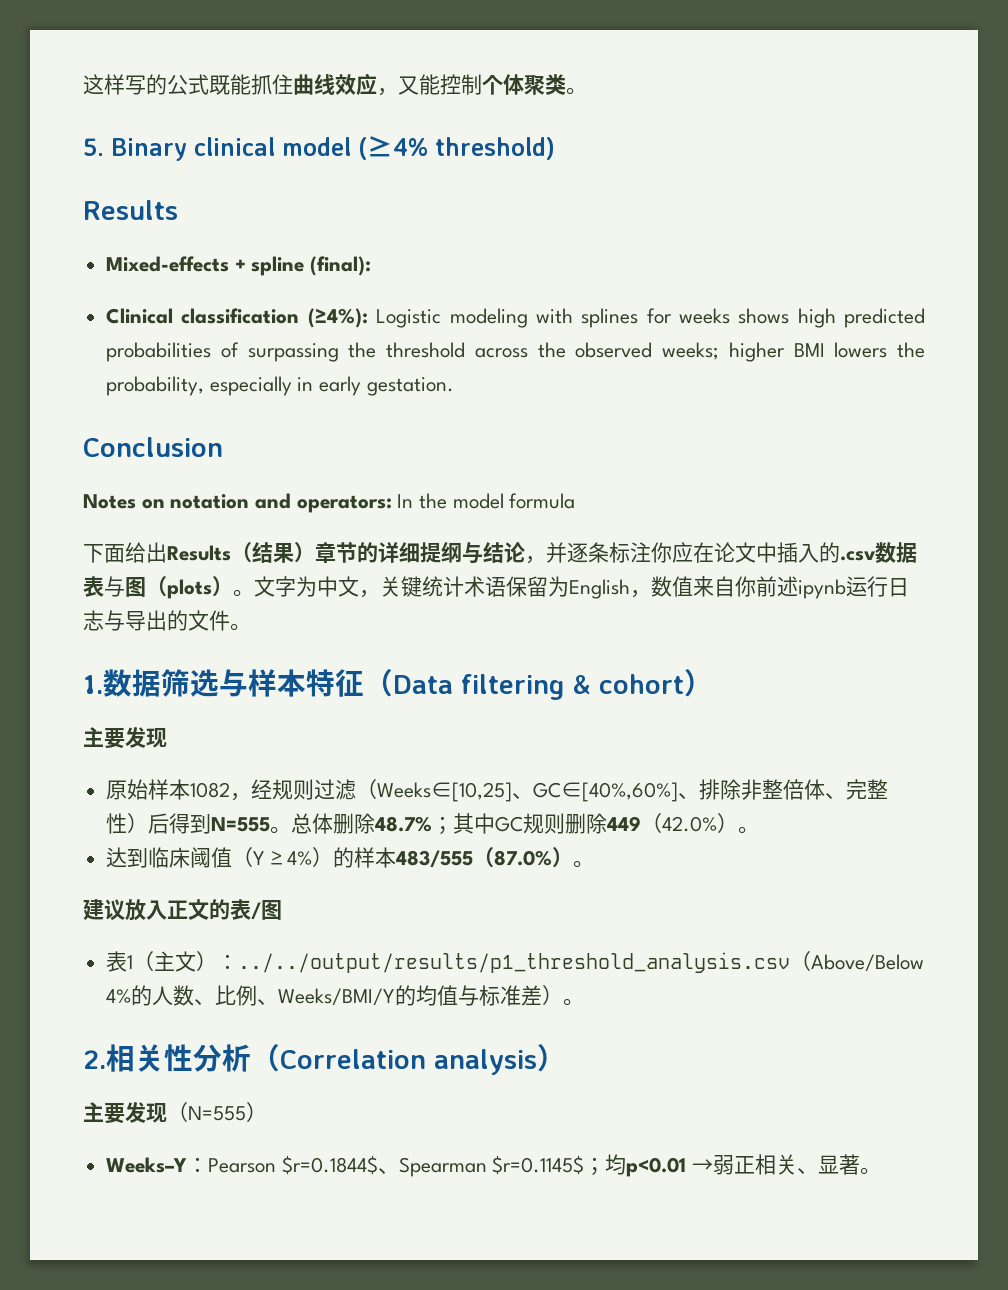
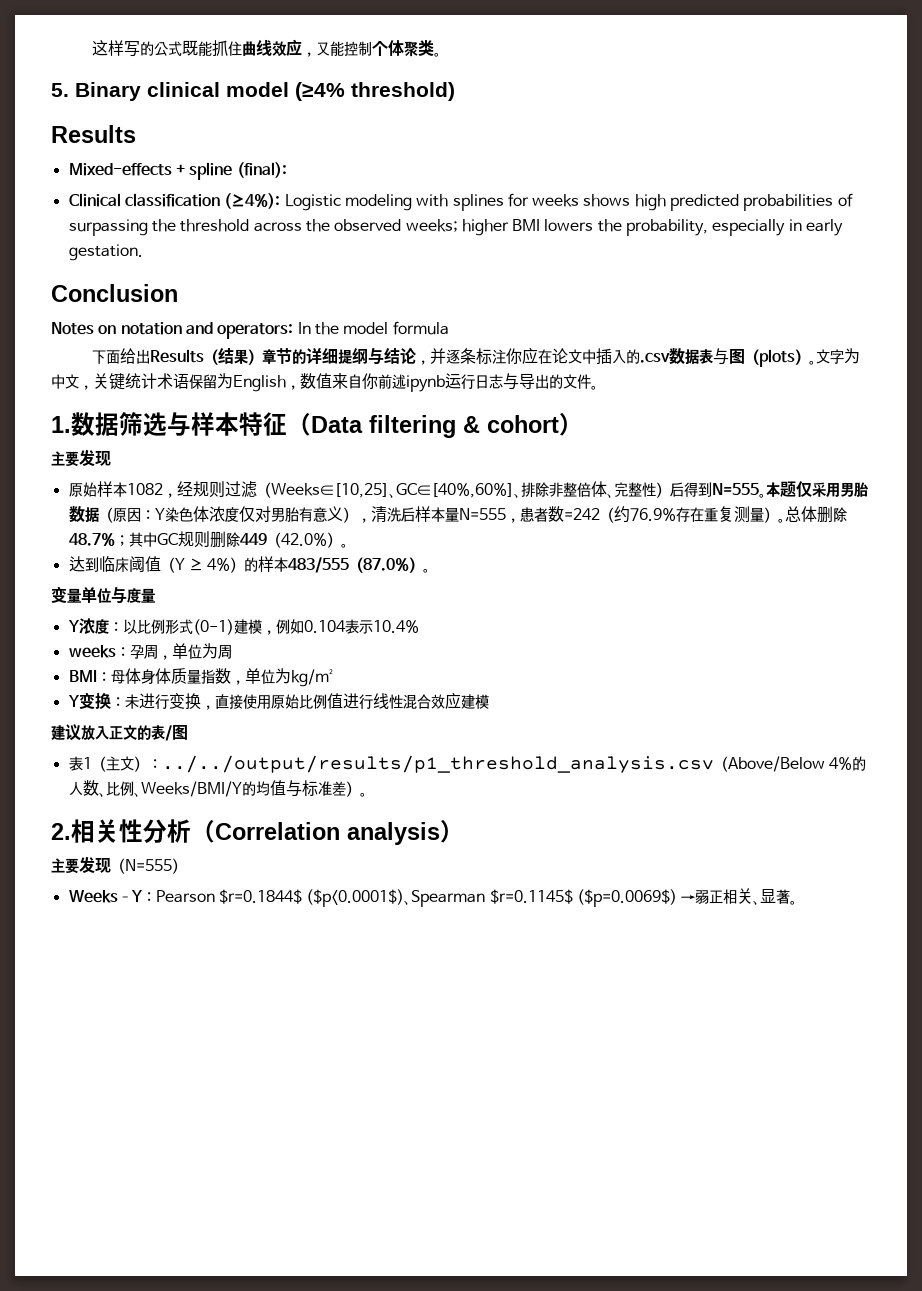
(292, 830) none -> [765,481,869,497] [68,506,785,523] 本题仅采用男胎数据（原因：Y染色体浓度仅对男胎有意义），清洗后样本量N=555，患者数=242（约76.9%存在重复测量）。
(595, 864) none -> [51,586,156,604] [67,618,419,635] [68,643,232,660] [68,668,336,687] [67,692,489,710] // 变量单位与度量 // Y浓度：以比例形式(0-1)建模，例如0.104表示10.4% // weeks：孕周，单位为周 // BMI：母体身体质量指数，单位为kg/m² // Y变换：未进行变换，直接使用原始比例值进行线性混合效应建模
(378, 1165) none -> [306,889,405,907] ($p<0.0001$)
[584,1154,687,1177] ；均p<0.01 -> [576,889,677,907] ($p=0.0069$)

